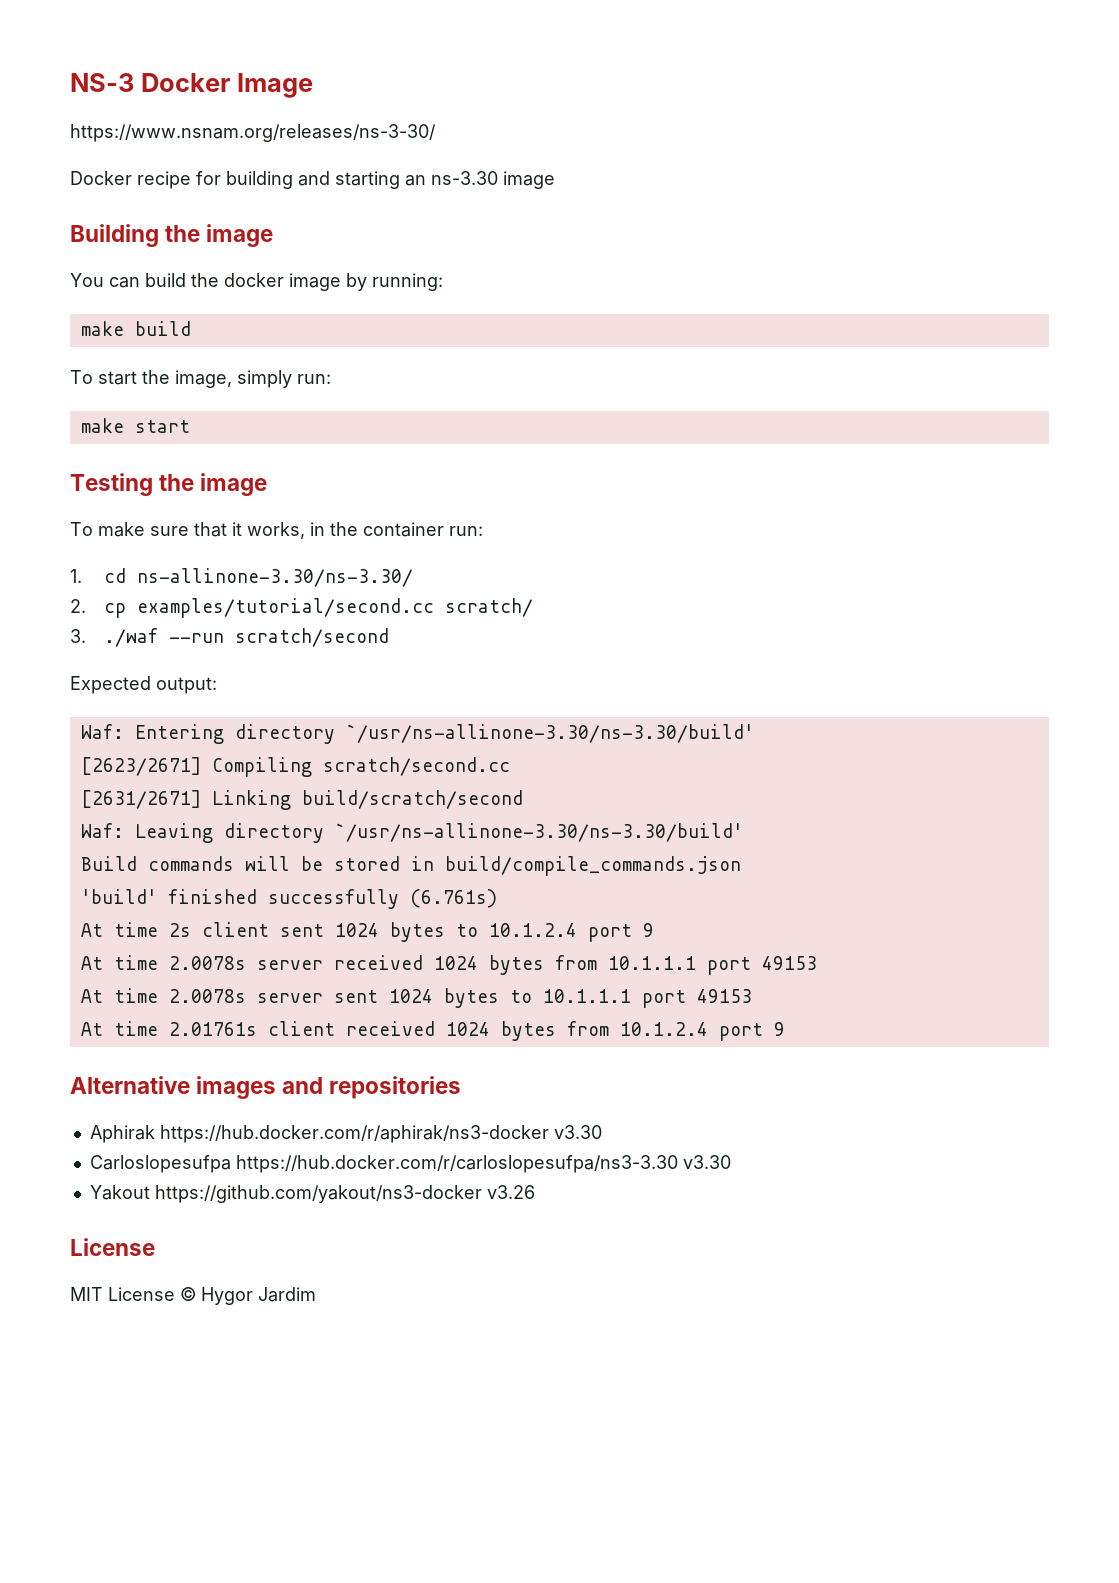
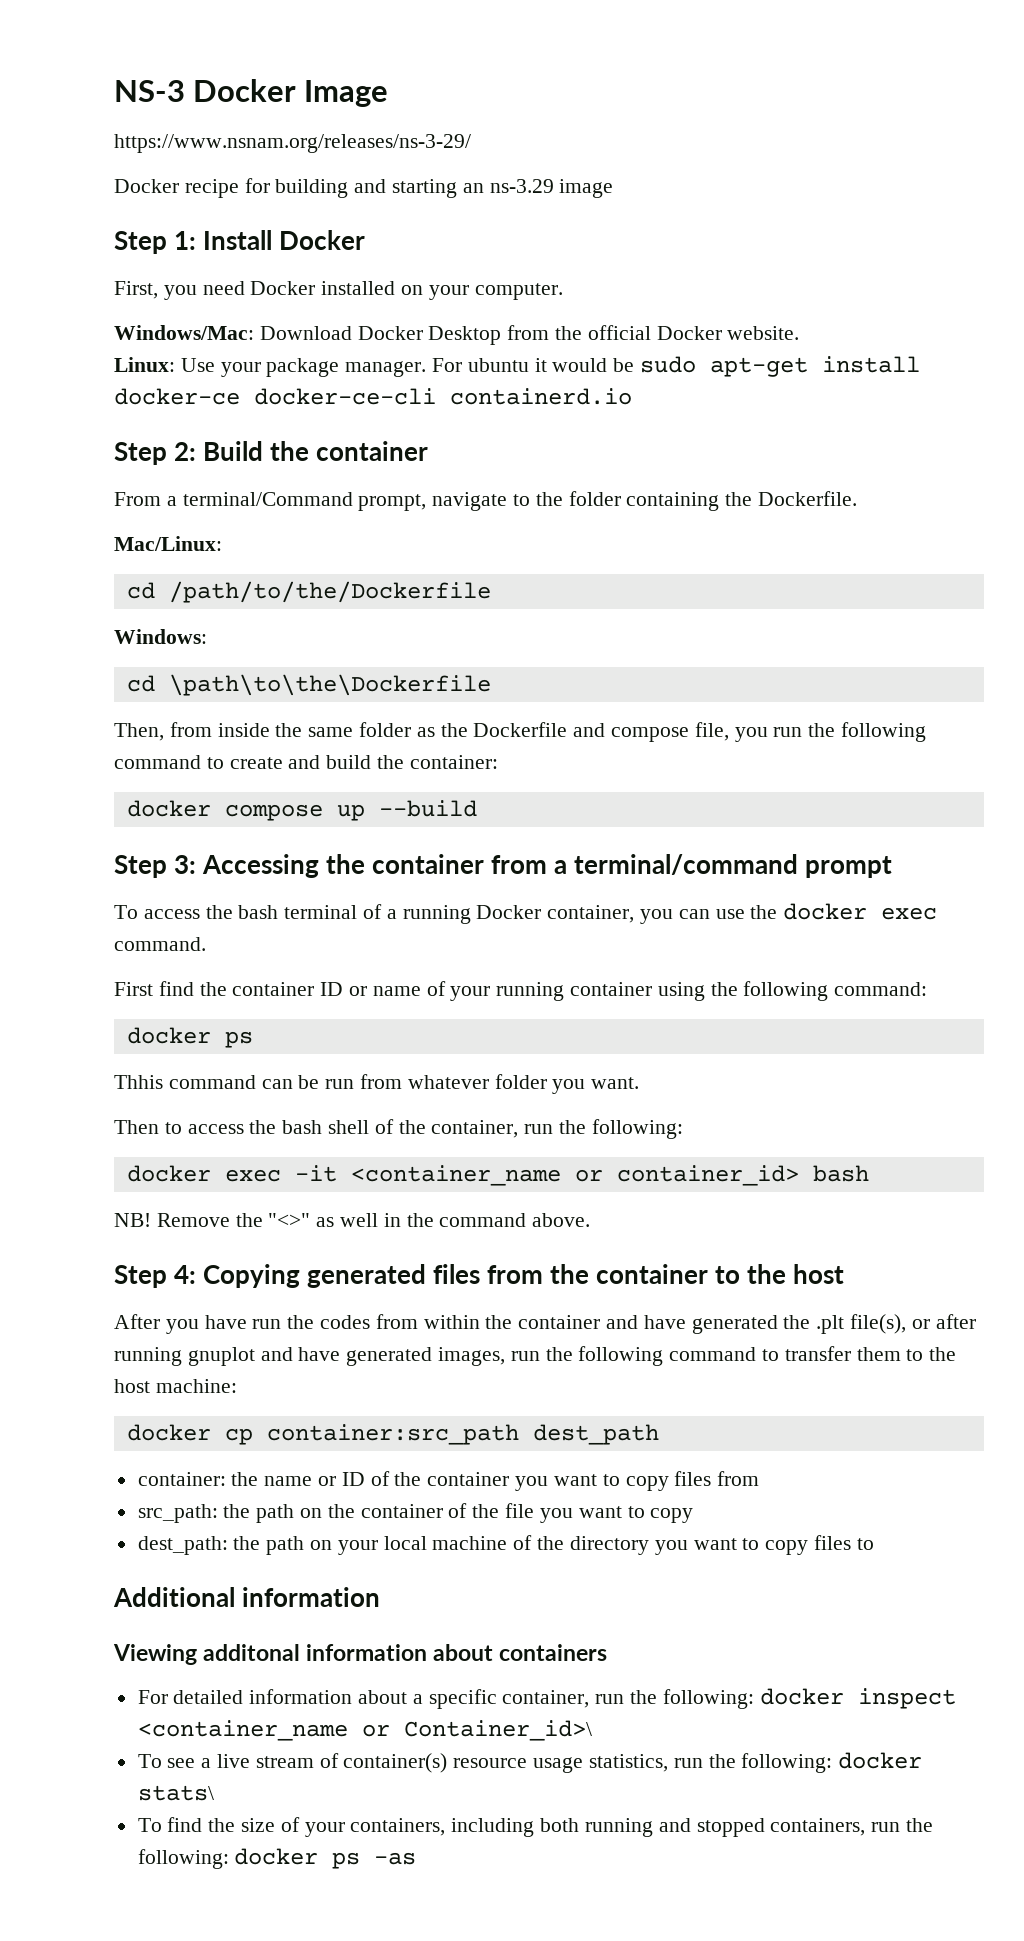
[70,124,436,142] https://www.nsnam.org/releases/ns-3-30/ -> [114,134,471,153] https://www.nsnam.org/releases/ns-3-29/
[431,171,555,189] [70,224,274,247] [70,273,443,291] [80,321,191,336] [70,370,331,388] [80,418,190,433] [70,473,268,496] [70,522,483,539] [70,568,413,587] [70,598,533,618] [70,628,389,647] [70,676,217,694] [80,724,754,744] [80,757,510,777] [80,790,523,810] [80,823,743,843] [80,856,741,876] [80,889,497,909] [80,922,654,942] [80,955,817,975] [80,988,752,1008] [80,1021,785,1041] [70,1076,462,1099] [89,1125,602,1143] [89,1155,731,1173] [89,1185,535,1203] [70,1238,155,1256] [70,1287,316,1305] ns-3.30 image // Building the image // You can build the docker image by running: // make build // To start the image, simply run: // make start // Testing the image // To make sure that it works, in the container run: // 1. cd ns-allinone-3.30/ns-3.30/ // 2. cp examples/tutorial/second.cc scratch/ // 3. ./waf --run scratch/second // Expected output: // Waf: Entering directory `/usr/ns-allinone-3.30/ns-3.30/build' // [2623/2671] Compiling scratch/second.cc // [2631/2671] Linking build/scratch/second // Waf: Leaving directory `/usr/ns-allinone-3.30/ns-3.30/build' // Build commands will be stored in build/compile_commands.json // 'build' finished successfully (6.761s) // At time 2s client sent 1024 bytes to 10.1.2.4 port 9 // At time 2.0078s server received 1024 bytes from 10.1.1.1 port 49153 // At time 2.0078s server sent 1024 bytes to 10.1.1.1 port 49153 // At time 2.01761s client received 1024 bytes from 10.1.2.4 port 9 // Alternative images and repositories // Aphirak https://hub.docker.com/r/aphirak/ns3-docker v3.30 // Carloslopesufpa https://hub.docker.com/r/carloslopesufpa/ns3-3.30 v3.30 // Yakout https://github.com/yakout/ns3-docker v3.26 // License // MIT License © Hygor Jardim -> [489,179,614,198] [114,230,366,254] [114,281,563,300] [114,325,800,345] [114,356,921,377] [114,388,632,405] [114,441,429,465] [114,491,858,511] [114,536,222,551] [126,581,491,603] [114,629,207,644] [126,674,491,696] [114,722,927,742] [114,755,498,769] [126,800,477,821] [114,854,893,878] [114,903,938,924] [114,937,206,951] [114,981,928,1001] [126,1027,253,1048] [114,1074,640,1094] [114,1119,683,1139] [126,1165,869,1186] [114,1213,591,1227] [114,1264,845,1288] [114,1314,976,1334] [114,1346,957,1366] [114,1379,237,1393] [126,1424,659,1445] [137,1471,760,1491] [137,1503,694,1523] [137,1535,874,1555] [113,1587,381,1607] [113,1644,608,1665] [137,1688,956,1709] [137,1720,592,1741] [137,1752,923,1773] [137,1785,214,1801] [137,1817,933,1837] [137,1848,417,1869] ns-3.29 image // Step 1: Install Docker // First, you need Docker installed on your computer. // Windows/Mac: Download Docker Desktop from the official Docker website. // Linux: Use your package manager. For ubuntu it would be sudo apt-get install docker-ce docker-ce-cli containerd.io // Step 2: Build the container // From a terminal/Command prompt, navigate to the folder containing the Dockerfile. // Mac/Linux: // cd /path/to/the/Dockerfile // Windows: // cd \path\to\the\Dockerfile // Then, from inside the same folder as the Dockerfile and compose file, you run the following command to create and build the container: // docker compose up --build // Step 3: Accessing the container from a terminal/command prompt // To access the bash terminal of a running Docker container, you can use the docker exec command. // First find the container ID or name of your running container using the following command: // docker ps // Thhis command can be run from whatever folder you want. // Then to access the bash shell of the container, run the following: // docker exec -it <container_name or container_id> bash // NB! Remove the "<>" as well in the command above. // Step 4: Copying generated files from the container to the host // After you have run the codes from within the container and have generated the .plt file(s), or after running gnuplot and have generated images, run the following command to transfer them to the host machine: // docker cp container:src_path dest_path // container: the name or ID of the container you want to copy files from // src_path: the path on the container of the file you want to copy // dest_path: the path on your local machine of the directory you want to copy files to // Additional information // Viewing additonal information about containers // For detailed information about a specific container, run the following: docker inspect <container_name or Container_id>\ // To see a live stream of container(s) resource usage statistics, run the following: docker stats\ // To find the size of your containers, including both running and stopped containers, run the following: docker ps -as

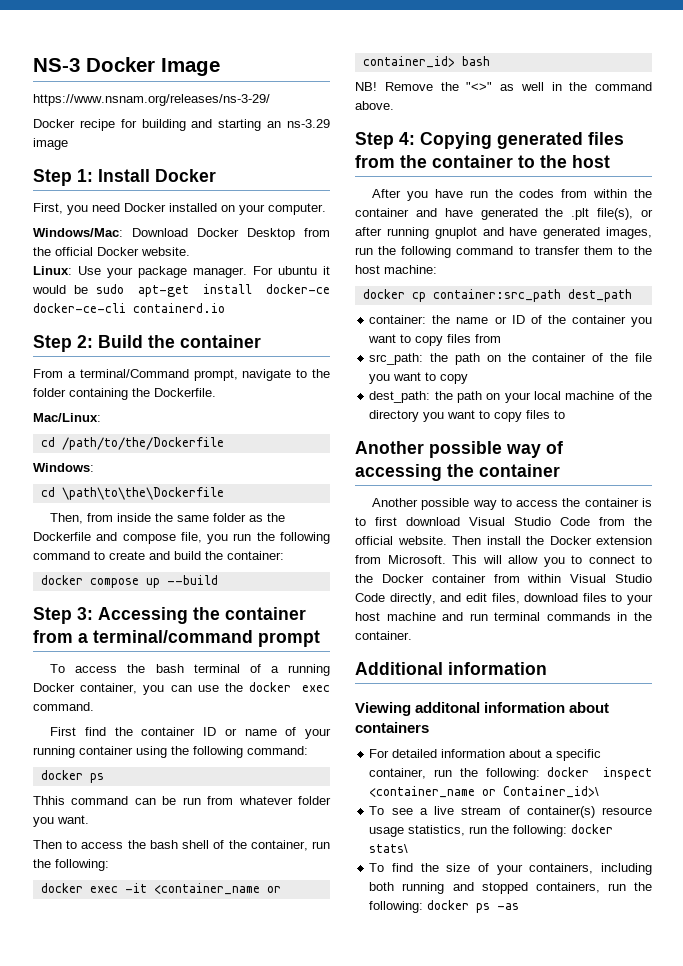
(874, 1544) none -> [355,441,563,458] [355,464,560,481] [372,498,652,510] [355,517,652,526] [355,536,652,545] [355,555,652,567] [355,574,652,583] [355,593,653,605] [355,612,652,621] [355,631,412,640] // Another possible way of accessing the container // Another possible way to access the container is to first download Visual Studio Code from the official website. Then install the Docker extension from Microsoft. This will allow you to connect to the Docker container from within Visual Studio Code directly, and edit files, download files to your host machine and run terminal commands in the container.

